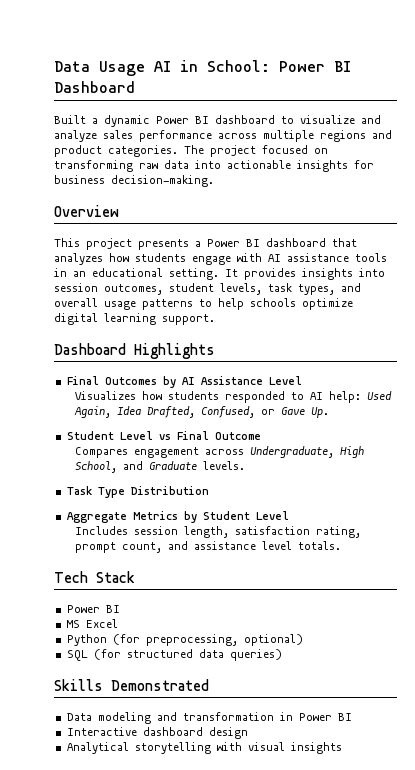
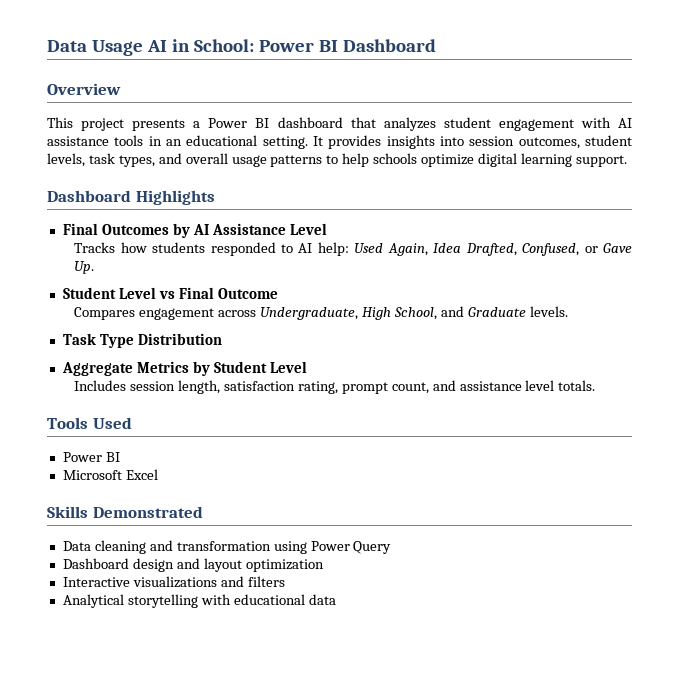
[54,115,381,127] [54,130,392,142] [54,145,328,157] [54,160,374,172] [54,175,214,187] // Built a dynamic Power BI dashboard to visualize and analyze sales performance across multiple regions and product categories. The project focused on transforming raw data into actionable insights for business decision-making. -> (436, 45) none
[109,253,231,265] how students engage -> [443,117,574,131] student engagement
[74,391,136,400] Visualizes -> [74,242,116,253] Tracks
[54,571,135,583] [66,605,120,613] [66,620,80,628] Tech Stack // Power BI // MS -> [47,417,132,429] [62,452,120,462] [62,470,122,480] Tools Used // Power BI // Microsoft
[66,634,303,646] [66,649,282,661] // Python (for preprocessing, optional) // SQL (for structured data queries) -> (158, 474) none
[97,712,151,724] modeling -> [94,540,146,554] cleaning
[279,712,352,721] [66,727,248,739] in Power BI // Interactive dashboard design -> [273,541,392,554] [62,558,324,572] [62,576,285,588] using Power Query // Dashboard design and layout optimization // Interactive visualizations and filters
[247,742,342,754] visual insights -> [233,594,336,605] educational data

